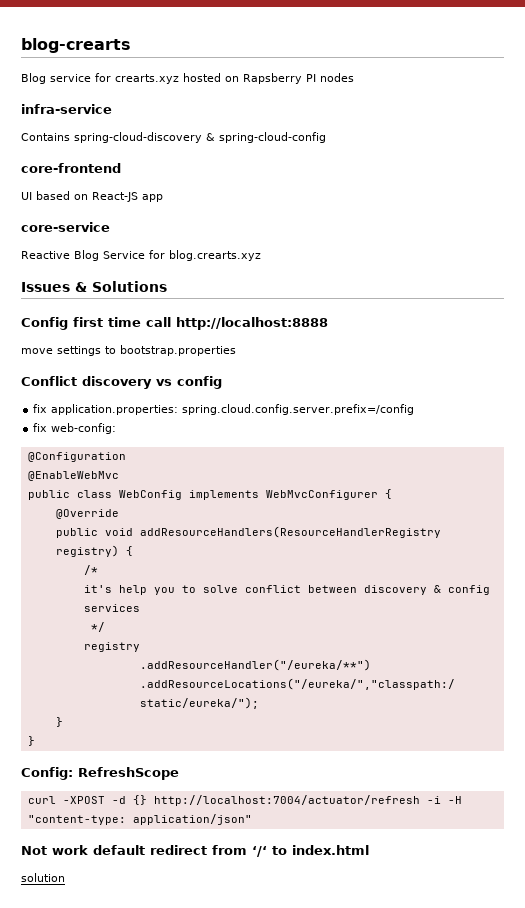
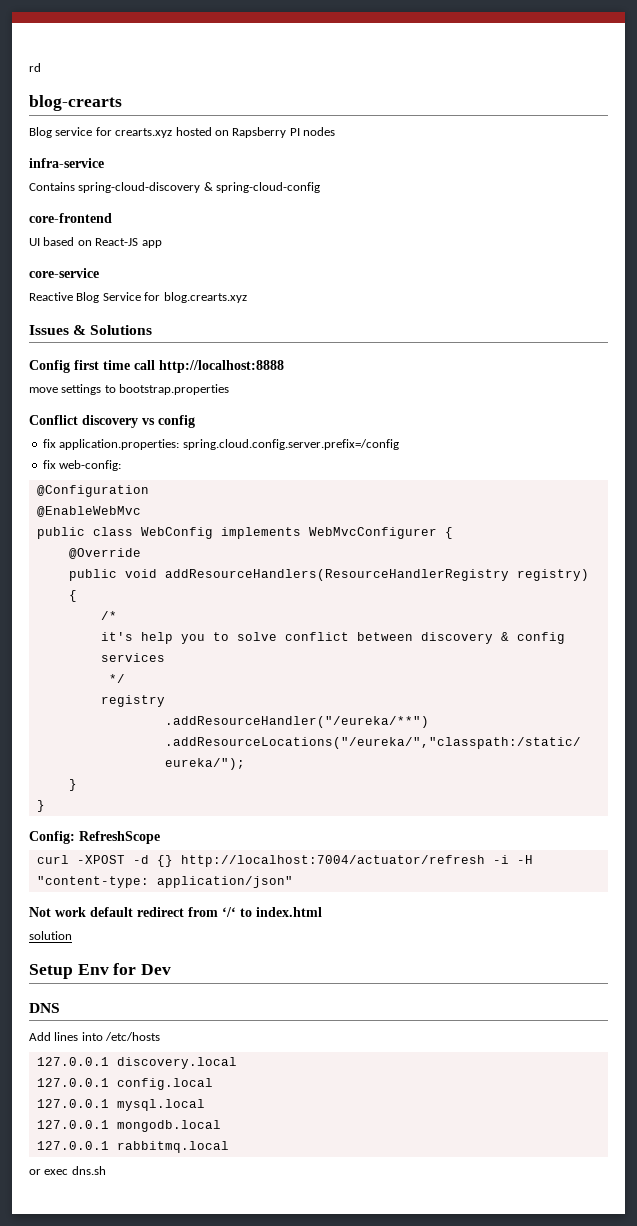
(21, 45) none -> [29,63,41,72] rd //
(65, 877) none -> [29,963,172,979] [29,1003,60,1013] [29,1032,161,1041] [36,1057,237,1069] [36,1078,213,1090] [36,1099,205,1111] [36,1120,221,1132] [36,1141,229,1153] [29,1166,106,1175] // Setup Env for Dev // DNS // Add lines into /etc/hosts // 127.0.0.1 discovery.local // 127.0.0.1 config.local // 127.0.0.1 mysql.local // 127.0.0.1 mongodb.local // 127.0.0.1 rabbitmq.local // or exec dns.sh

